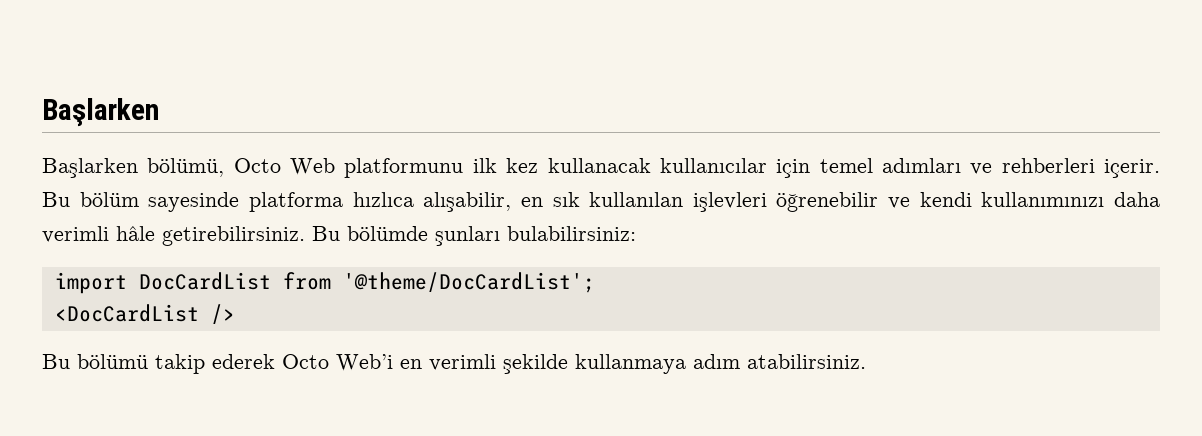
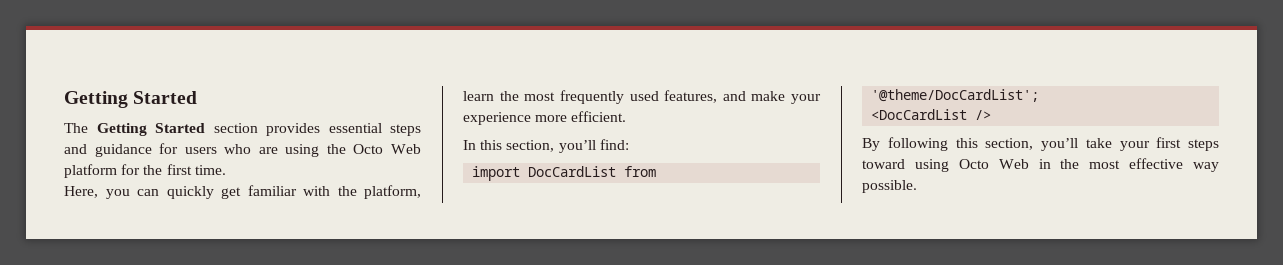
[42,98,159,127] [42,158,1161,178] [42,192,1160,212] [42,226,636,246] Başlarken // Başlarken bölümü, Octo Web platformunu ilk kez kullanacak kullanıcılar için temel adımları ve rehberleri içerir. Bu bölüm sayesinde platforma hızlıca alışabilir, en sık kullanılan işlevleri öğrenebilir ve kendi kullanımınızı daha verimli hâle getirebilirsiniz. Bu bölümde şunları bulabilirsiniz: -> [64,91,198,108] [64,123,421,136] [64,143,421,157] [64,164,226,178] [64,185,421,199] [463,90,821,104] [463,111,627,125] [463,139,629,153] Getting Started // The Getting Started section provides essential steps and guidance for users who are using the Octo Web platform for the first time. // Here, you can quickly get familiar with the platform, learn the most frequently used features, and make your experience more efficient. // In this section, you’ll find:
[42,354,866,374] Bu bölümü takip ederek Octo Web’i en verimli şekilde kullanmaya adım atabilirsiniz. -> [862,137,1219,151] [862,158,1219,172] [862,180,917,193] By following this section, you’ll take your first steps toward using Octo Web in the most effective way possible.

